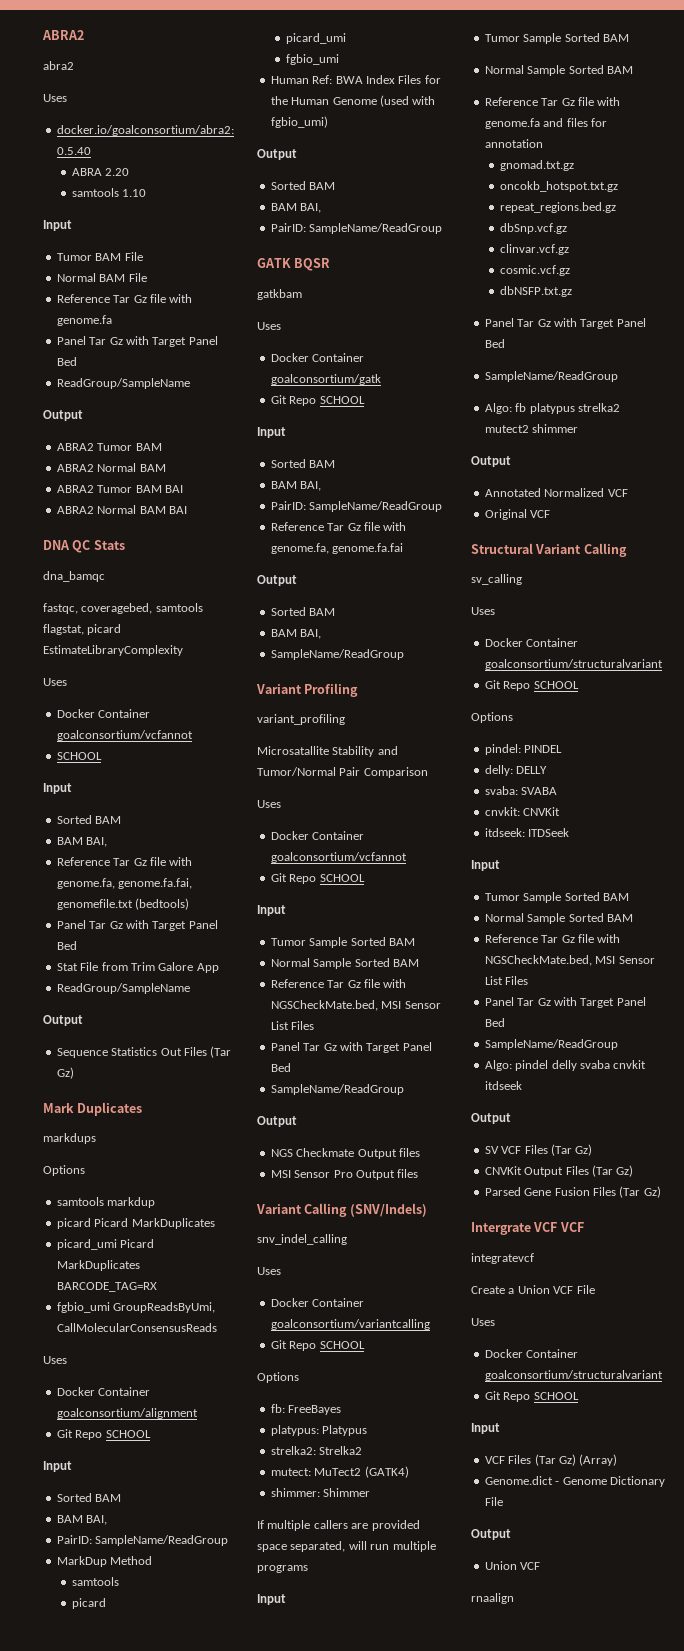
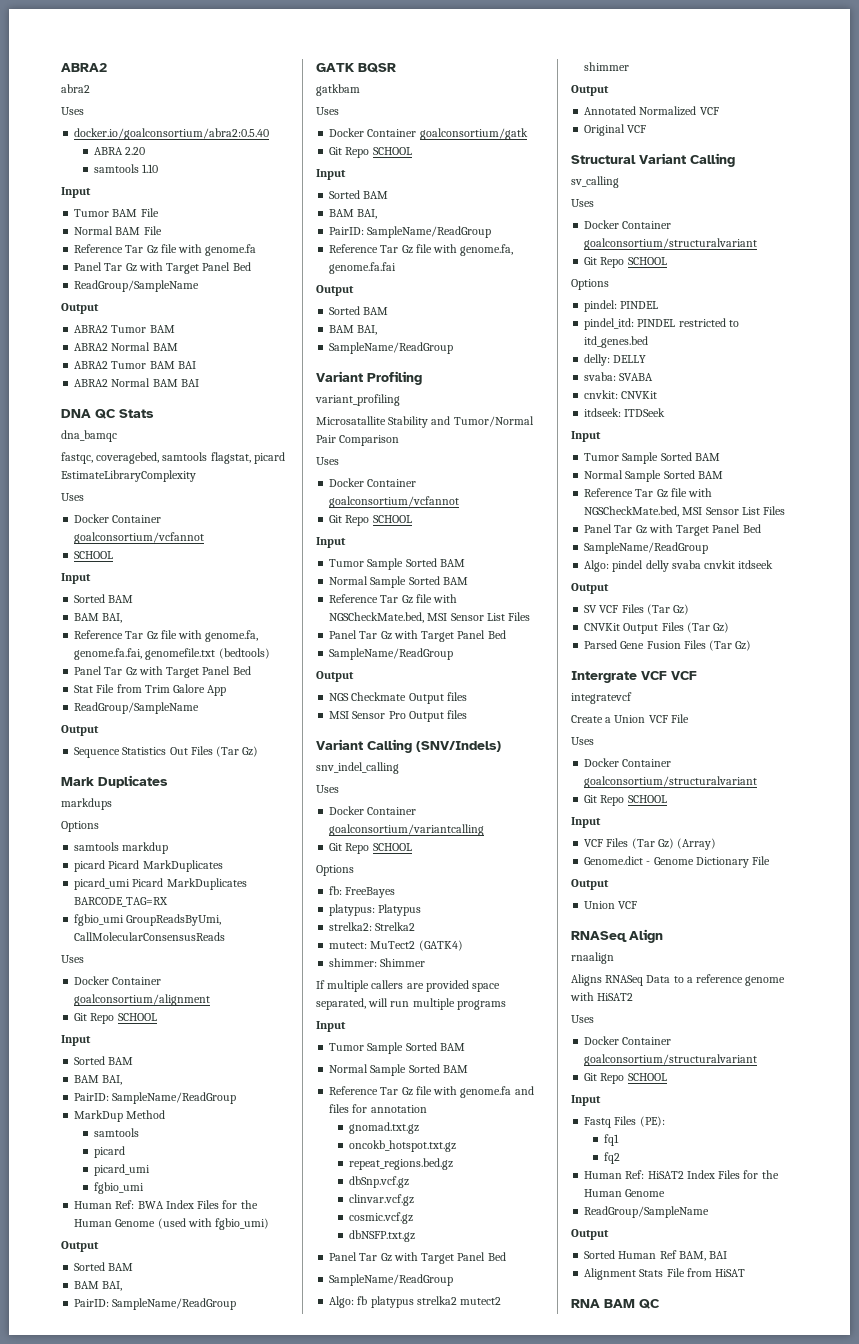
(563, 749) none -> [584,318,739,330] [584,336,649,348] // pindel_itd: PINDEL restricted to itd_genes.bed
(541, 1566) none -> [571,929,663,943] // RNASeq Align
(514, 1598) none -> [571,974,786,986] [570,992,634,1001] [571,1015,594,1023] [584,1036,672,1045] [584,1054,758,1066] [584,1073,667,1084] [571,1095,601,1106] [584,1116,665,1128] [603,1134,619,1146] [603,1152,620,1164] [584,1170,779,1179] [584,1189,666,1197] [584,1206,710,1218] [571,1229,609,1240] [584,1250,728,1261] [584,1268,746,1280] [571,1299,660,1309] // Aligns RNASeq Data to a reference genome with HiSAT2 // Uses // Docker Container goalconsortium/structuralvariant // Git Repo SCHOOL // Input // Fastq Files (PE): // fq1 // fq2 // Human Ref: HiSAT2 Index Files for the Human Genome // ReadGroup/SampleName // Output // Sorted Human Ref BAM, BAI // Alignment Stats File from HiSAT // RNA BAM QC

